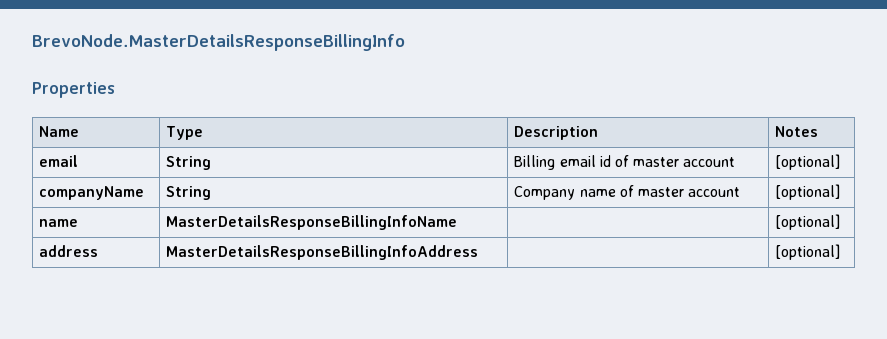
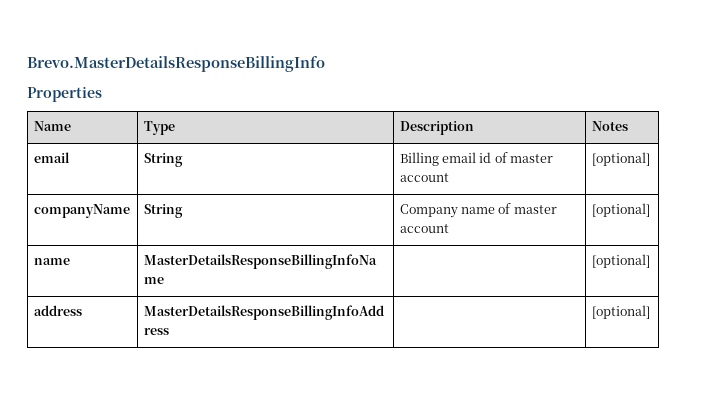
[32,34,405,51] BrevoNode.MasterDetailsResponseBillingInfo -> [27,56,325,72] Brevo.MasterDetailsResponseBillingInfo

